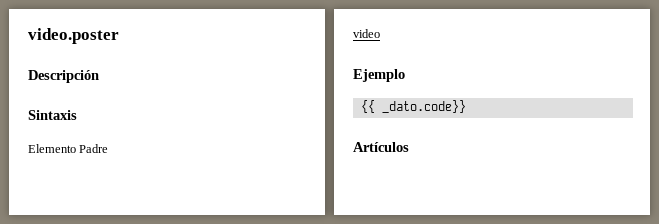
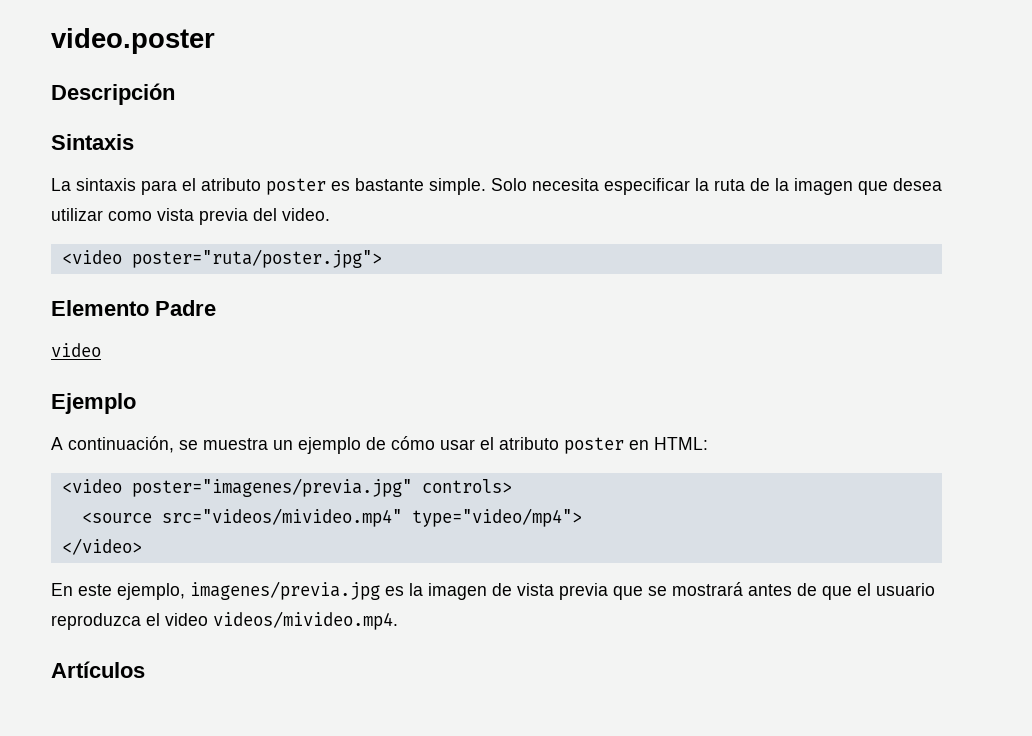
[28,144,109,153] [353,29,380,38] [353,69,405,82] [360,100,466,113] Elemento Padre // video // Ejemplo // {{ _dato.code}} -> [51,178,942,195] [51,208,330,225] [61,249,382,268] [51,300,216,316] [51,343,101,357] [51,393,136,414] [51,436,708,454] [61,478,512,497] [81,508,582,527] [61,538,142,555] [51,581,935,600] [51,611,398,630] La sintaxis para el atributo poster es bastante simple. Solo necesita especificar la ruta de la imagen que desea utilizar como vista previa del video. // <video poster="ruta/poster.jpg"> // Elemento Padre // video // Ejemplo // A continuación, se muestra un ejemplo de cómo usar el atributo poster en HTML: // <video poster="imagenes/previa.jpg" controls> // <source src="videos/mivideo.mp4" type="video/mp4"> // </video> // En este ejemplo, imagenes/previa.jpg es la imagen de vista previa que se mostrará antes de que el usuario reproduzca el video videos/mivideo.mp4.

